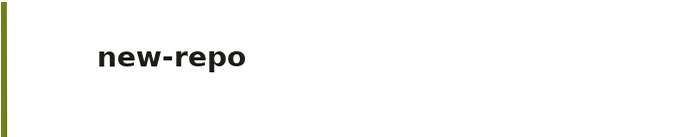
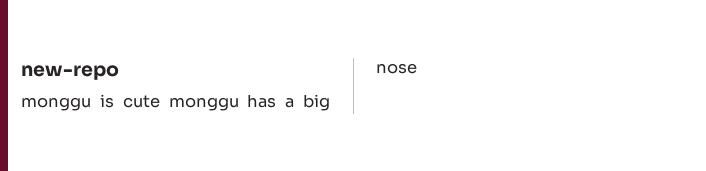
(247, 62) none -> [21,94,330,111] [376,63,417,74] // monggu is cute monggu has a big nose

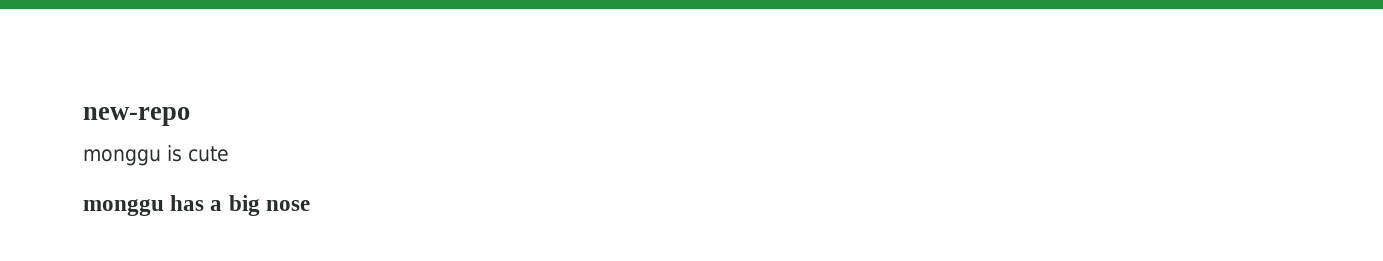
(160, 101) none -> (229, 154) //

